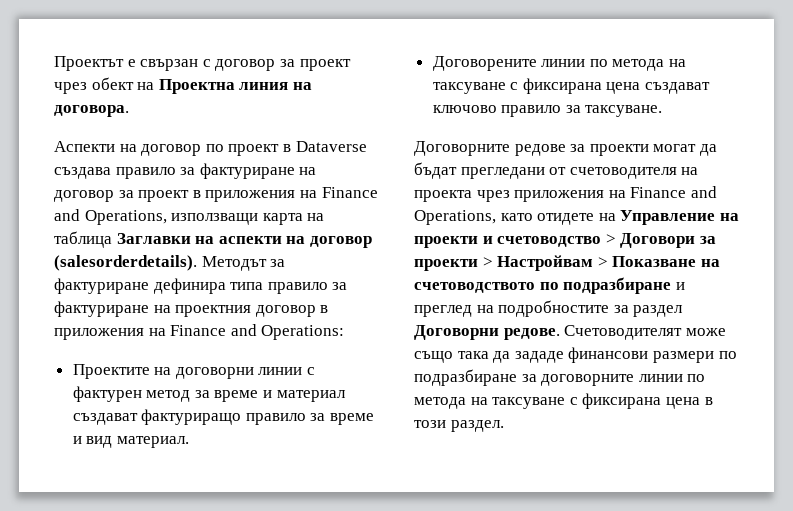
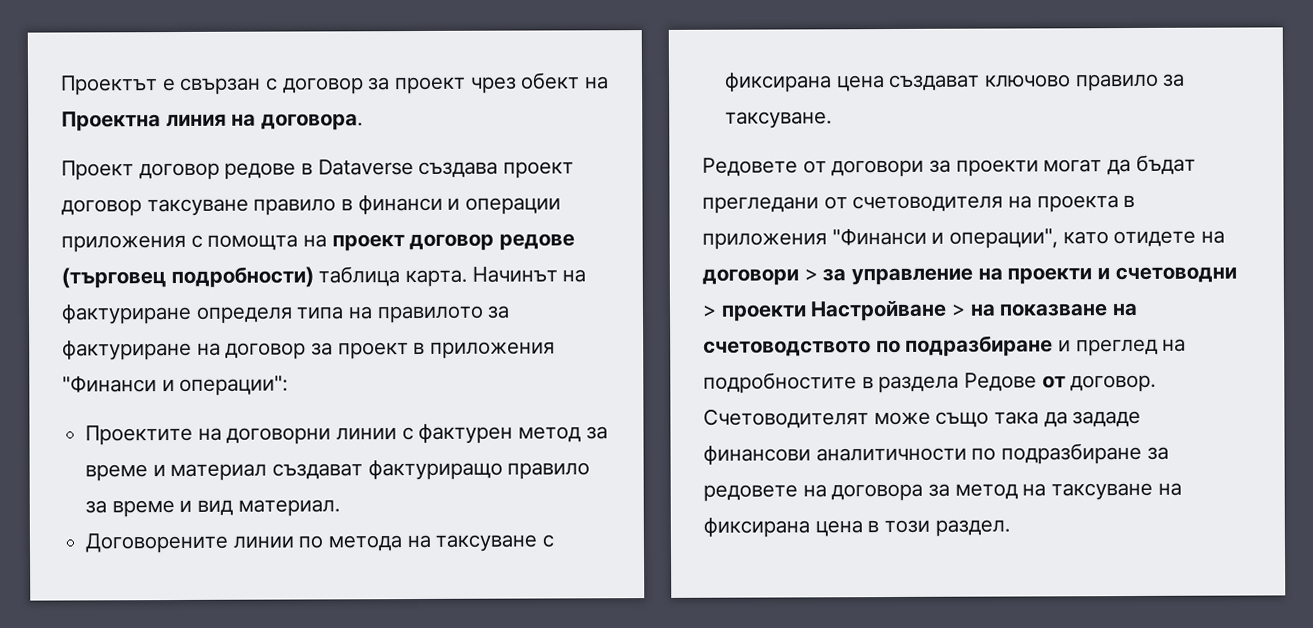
[54,141,367,156] [54,167,176,179] Аспекти на договор по проект в Dataverse създава правило -> [61,159,575,181] [61,194,562,217] [61,233,576,253] [61,266,587,289] [61,303,484,325] Проект договор редове в Dataverse създава проект договор таксуване правило в финанси и операции приложения с помощта на проект договор редове (търговец подробности) таблица карта. Начинът на фактуриране определя типа на правилото
[299,187,378,198] [54,209,325,225] [54,231,372,248] [54,255,286,271] [54,278,348,294] [54,301,329,317] [54,324,345,340] на Finance and Operations, използващи карта на таблица Заглавки на аспекти на договор (salesorderdetails). Методът за фактуриране дефинира типа правило за фактуриране на проектния договор в приложения на Finance and Operations: -> [62,375,289,396] "Финанси и операции":
[414,141,566,156] Договорните редове -> [702,157,925,178] Редовете от договори
[476,186,717,202] [414,210,739,225] [414,233,716,248] [414,255,697,271] чрез приложения на Finance and Operations, като отидете на Управление на проекти и счетоводство > Договори за проекти > Настройвам > Показване -> [1123,194,1136,208] [702,227,1226,250] [702,266,1237,286] [702,300,1109,322] в приложения "Финанси и операции", като отидете на договори > за управление на проекти и счетоводни > проекти Настройване > на показване
[613,305,684,317] [414,325,560,340] за раздел Договорни редове. -> [861,372,1157,394] в раздела Редове от договор.
[652,351,714,363] размери -> [815,447,967,462] аналитичности
[541,374,706,386] [414,397,578,409] договорните линии по метода на таксуване с -> [703,482,1182,502] редовете на договора за метод на таксуване на

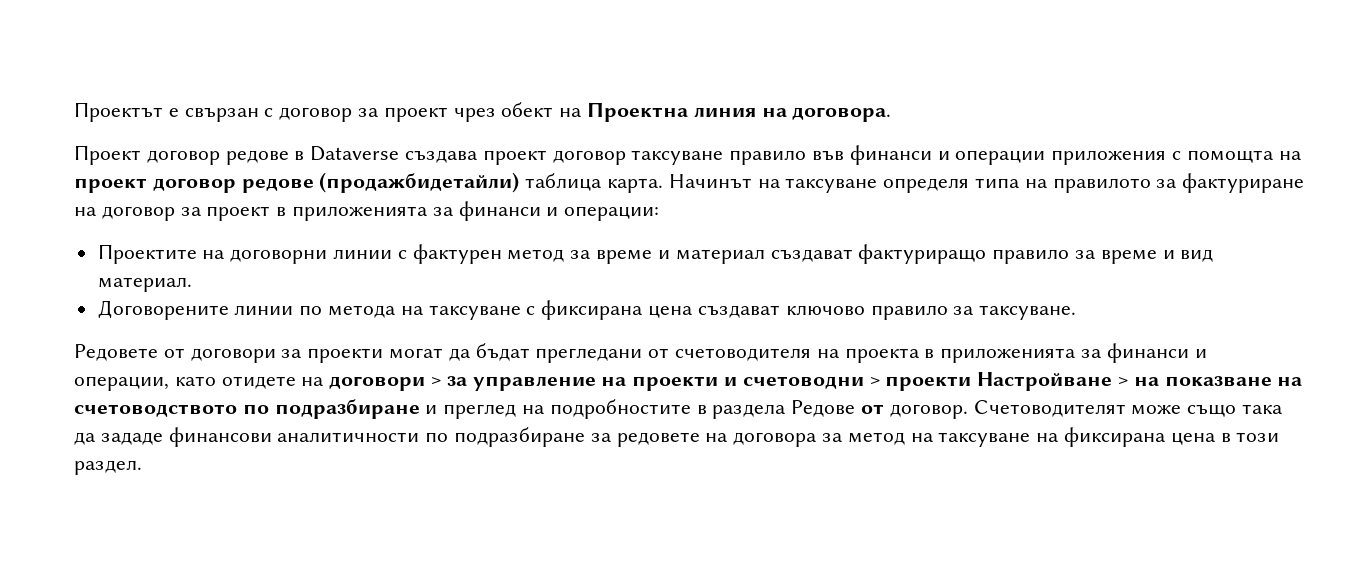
[341,198,354,211] в -> [812,150,845,161] във
[61,266,314,289] (търговец подробности) -> [319,172,520,193] (продажбидетайли)
[61,303,192,325] фактуриране -> [785,178,878,193] таксуване
[430,341,556,359] [62,375,289,396] приложения "Финанси и операции": -> [292,201,660,221] приложенията за финанси и операции:
[702,227,1059,250] приложения "Финанси и операции", -> [940,343,1207,363] [74,376,169,391] приложенията за финанси и операции,

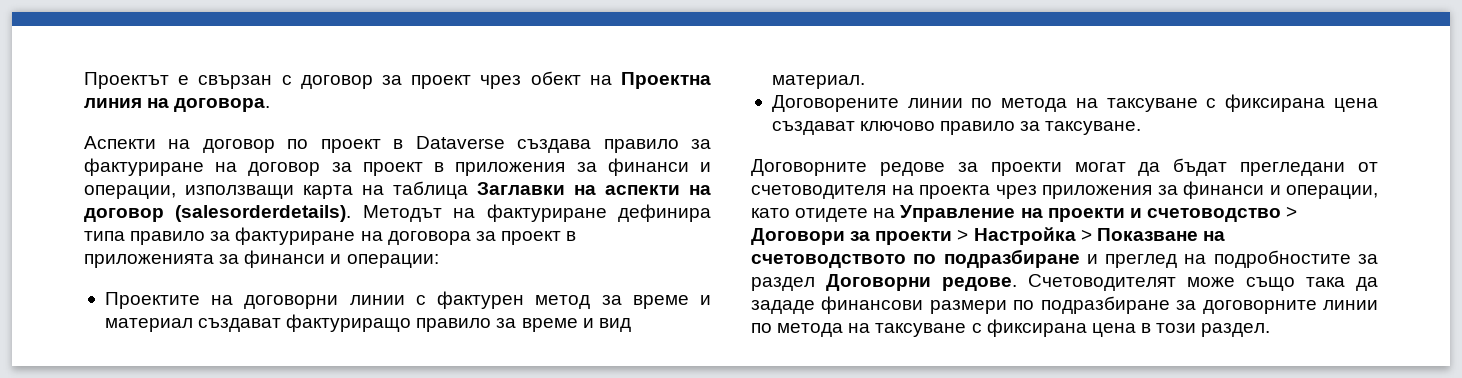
[74,145,1302,165] [74,172,1151,193] Проект договор редове в Dataverse създава проект договор таксуване правило във финанси и операции приложения с помощта на проект договор редове (продажбидетайли) таблица карта. Начинът на таксуване определя типа на правилото -> [84,136,679,153] Аспекти на договор по проект в Dataverse създава правило
(287, 211) none -> [455,158,711,176] [84,181,711,199] [84,204,711,222] [84,227,577,245] приложения за финанси и операции, използващи карта на таблица Заглавки на аспекти на договор (salesorderdetails). Методът на фактуриране дефинира типа правило за фактуриране на договора за проект в
[74,344,276,363] Редовете от договори -> [751,159,945,176] Договорните редове
[924,348,1077,363] в приложенията -> [995,185,1152,199] чрез приложения
[329,372,1272,391] договори > за управление на проекти и счетоводни > проекти Настройване > на показване -> [900,205,1298,222] [751,227,1198,245] Управление на проекти и счетоводство > Договори за проекти > Настройка > Показване
[696,400,968,419] в раздела Редове от договор. -> [1358,254,1378,264] [751,274,1017,291] за раздел Договорни редове.
[277,432,420,442] аналитичности -> [929,300,1007,314] размери
[616,432,1060,447] редовете на договора за метод на таксуване на -> [1202,300,1378,314] [751,323,982,337] договорните линии по метода на таксуване с

